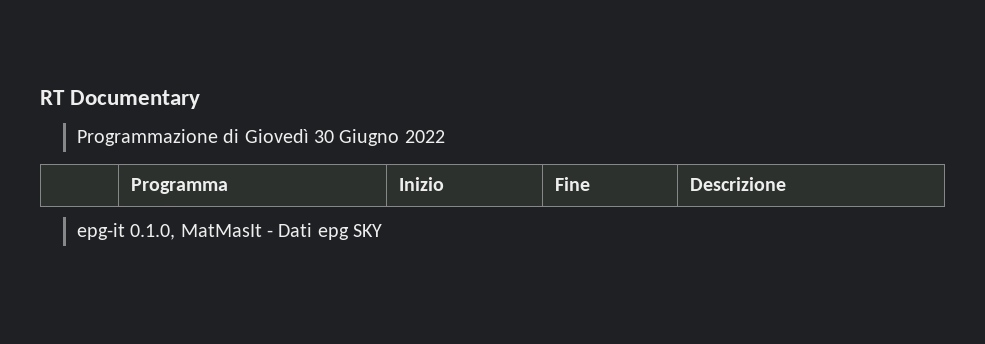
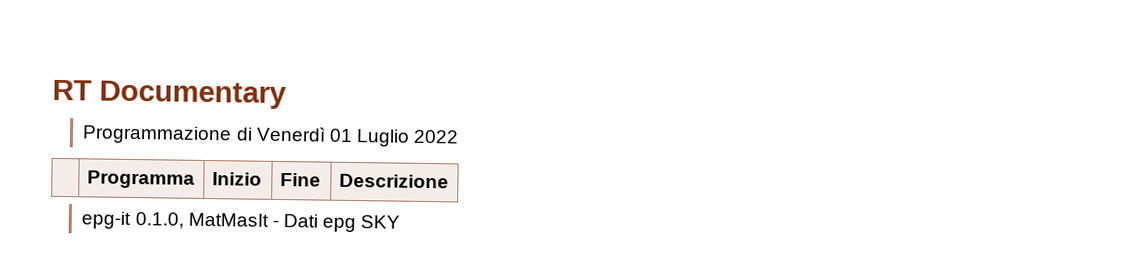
[244,129,400,146] Giovedì 30 Giugno -> [255,126,411,147] Venerdì 01 Luglio

